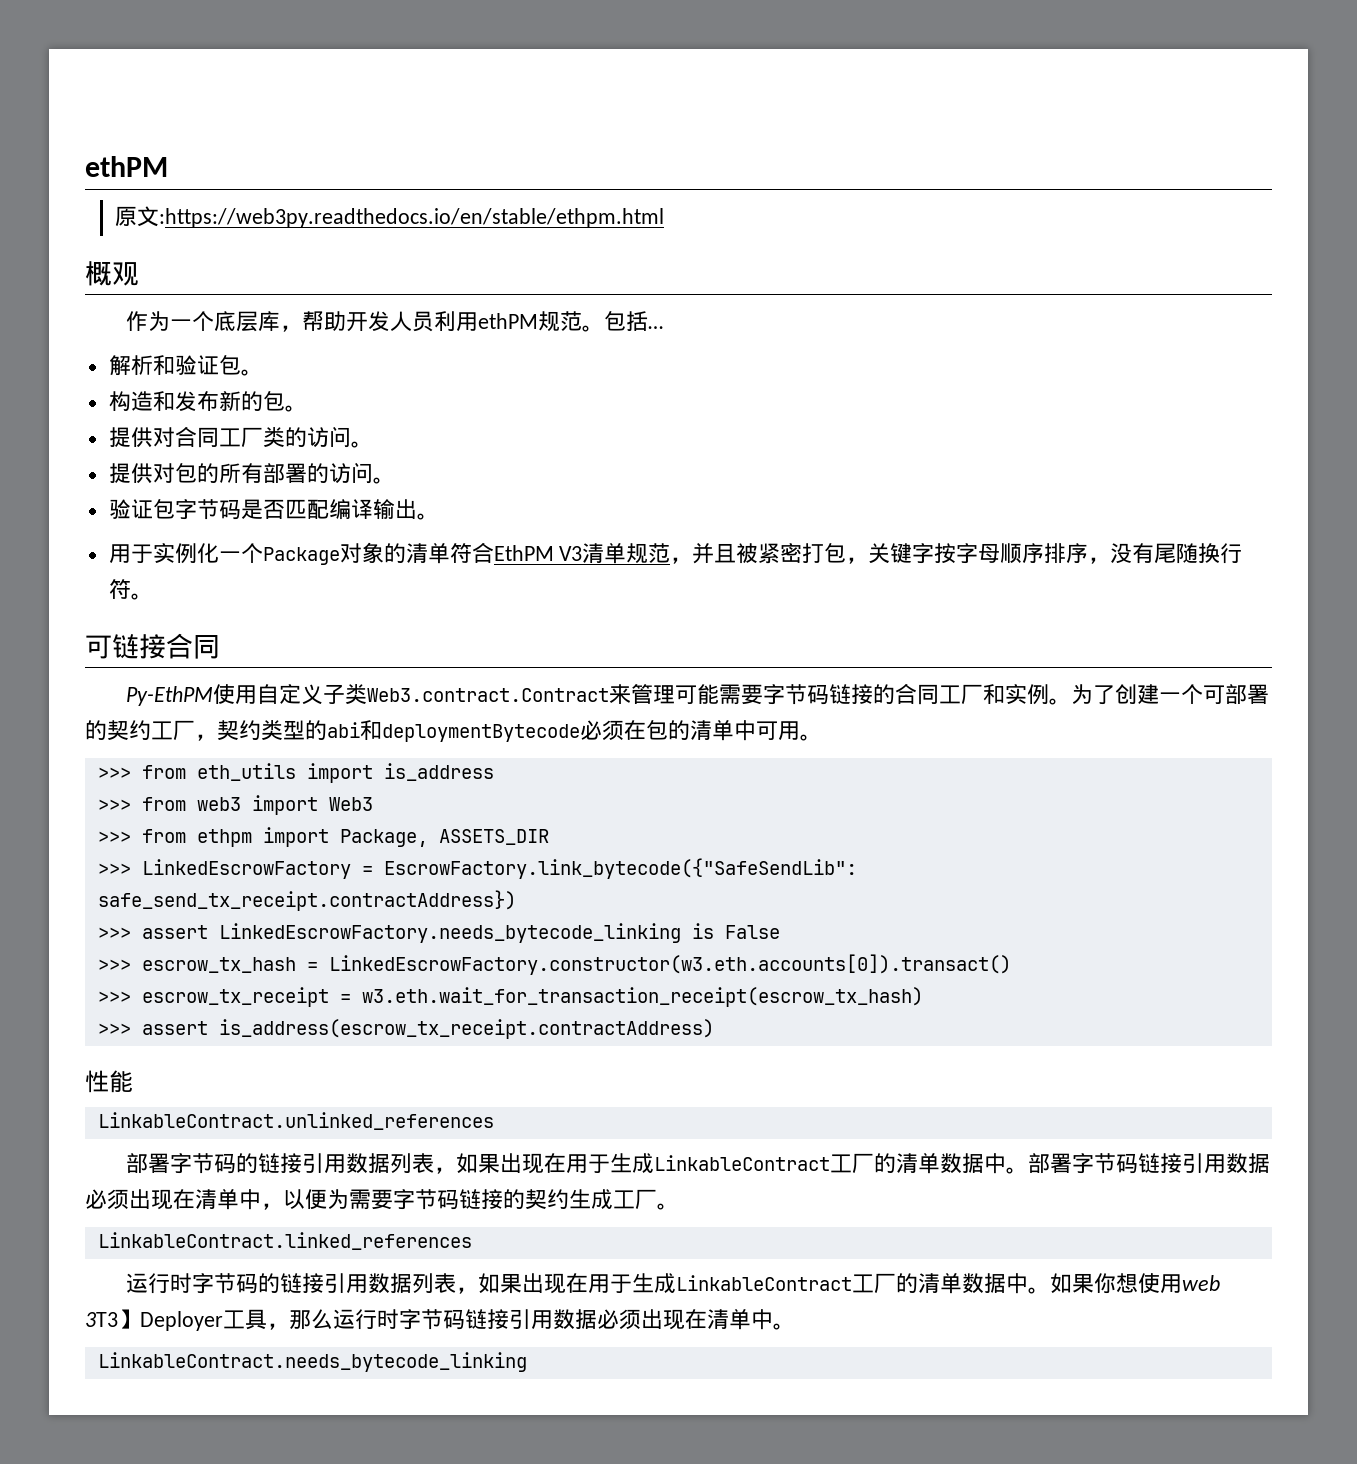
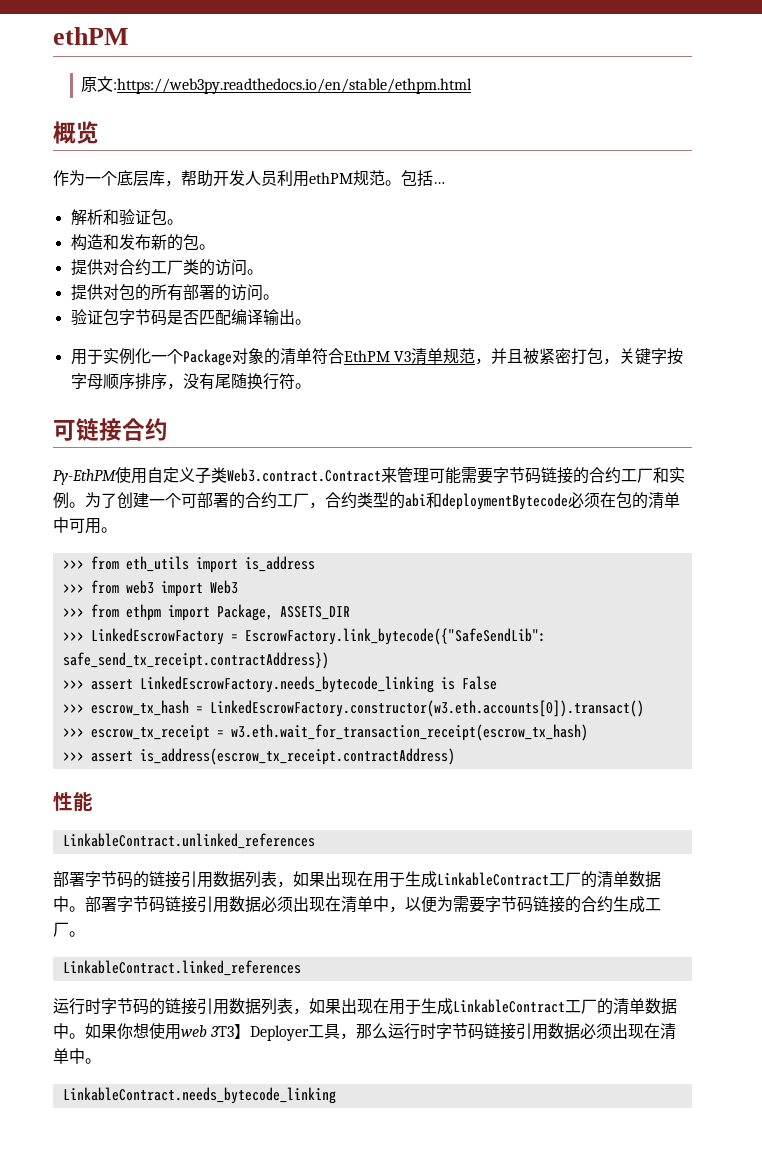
[112,262,139,286] 观 -> [76,121,99,144] 览
[196,427,219,448] 同 -> [134,259,151,276] 约
[193,635,220,659] 同 -> [145,418,168,441] 约
[917,684,940,705] 同 -> [605,467,621,484] 约
[107,720,129,740] 契 -> [245,492,261,508] 合
[217,720,239,740] 契 -> [325,492,341,508] 合
[525,1189,547,1209] 契 -> [581,896,597,912] 合

